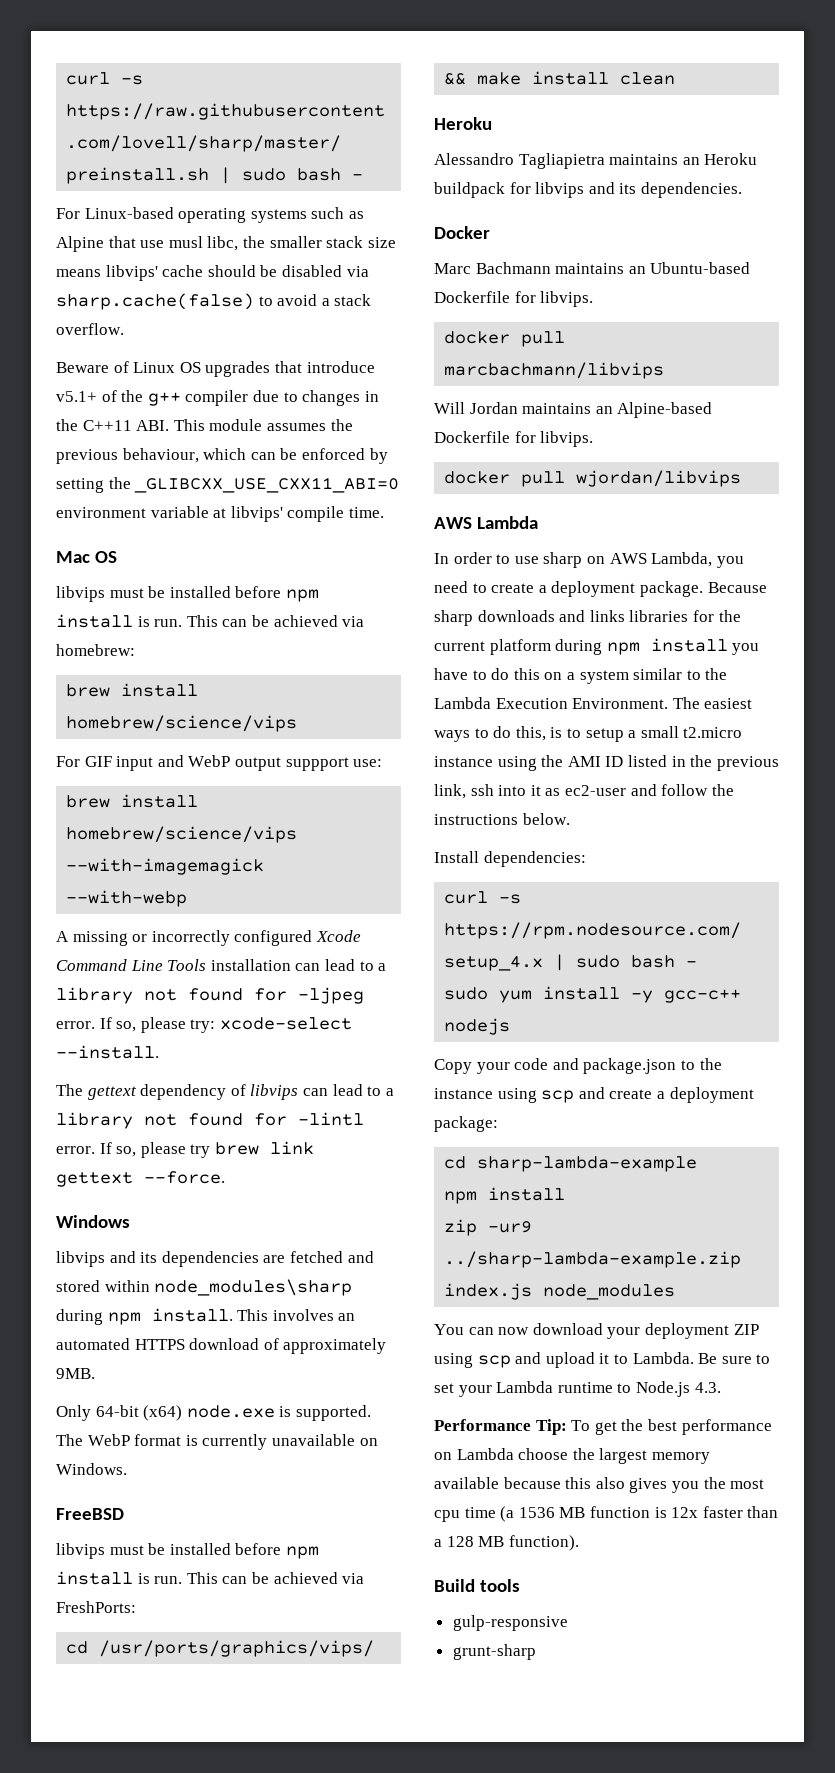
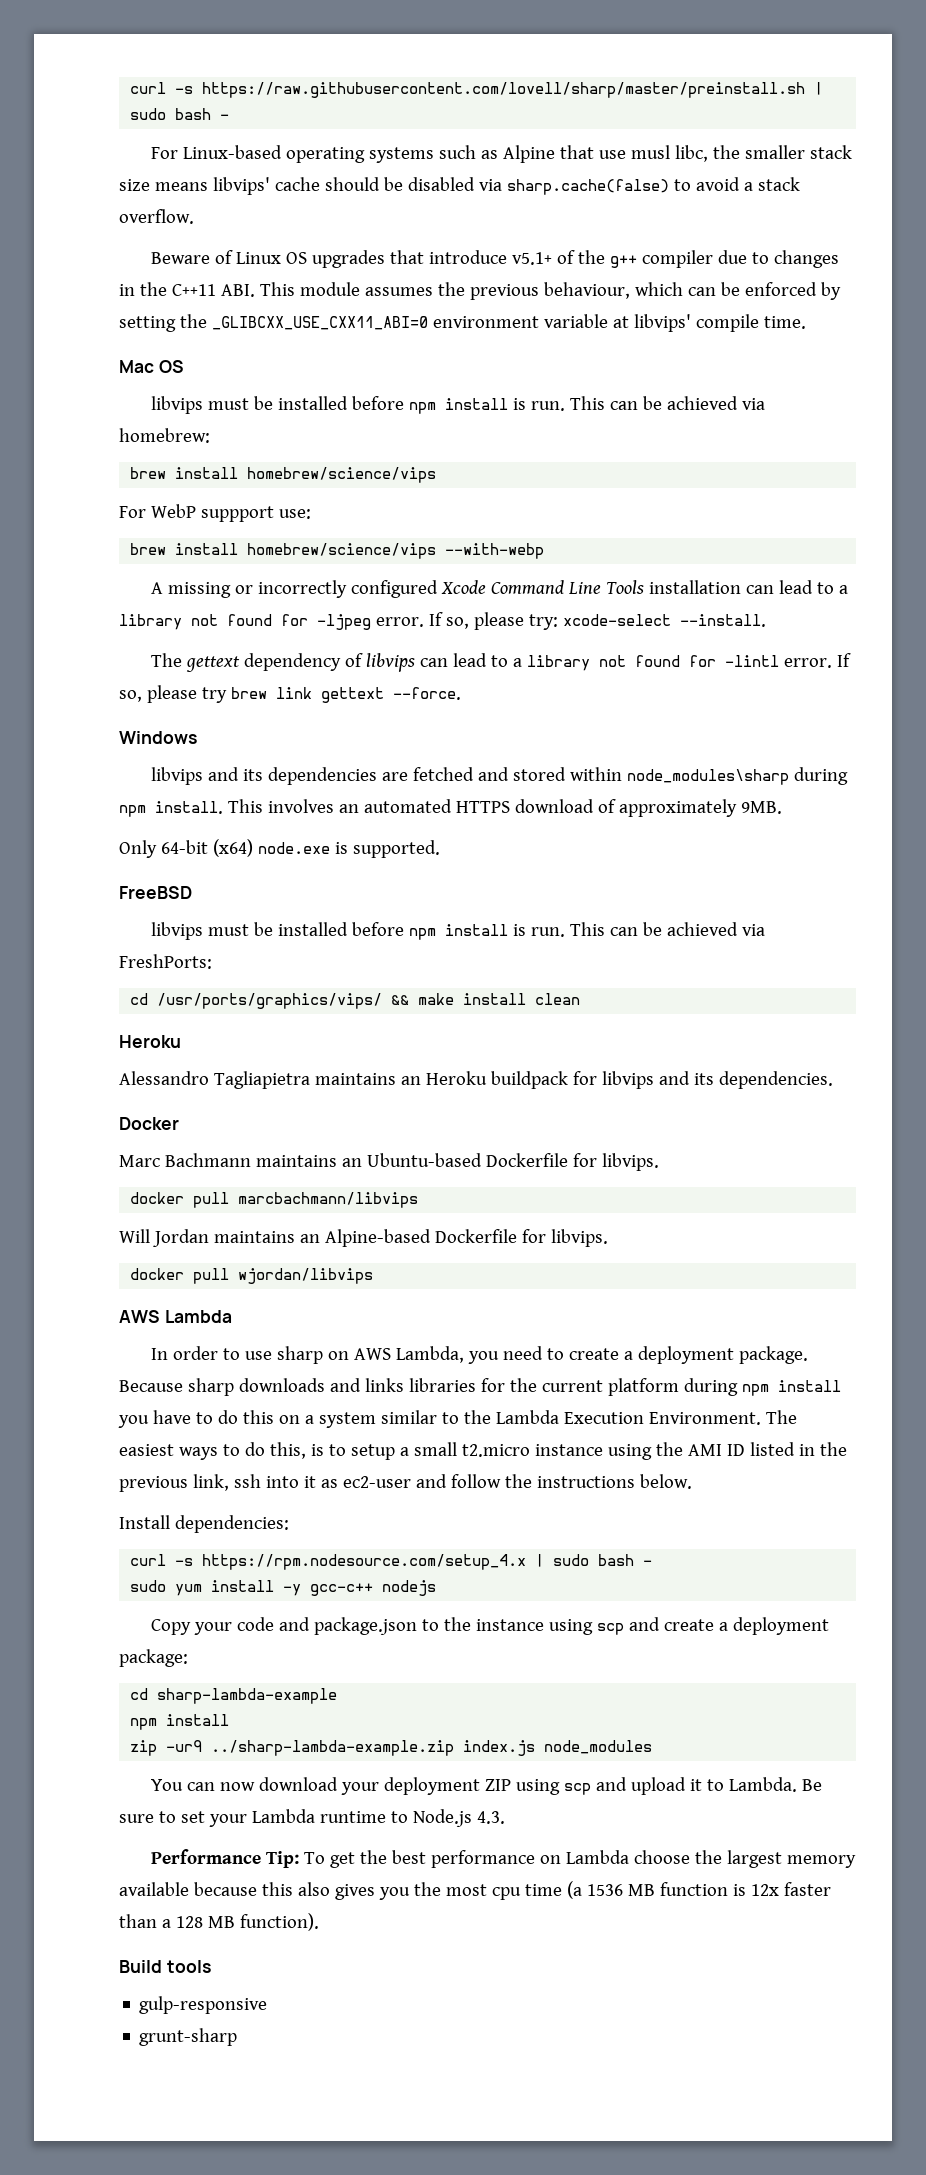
[84,755,281,771] GIF input and WebP output -> [150,504,196,518] WebP
[66,858,265,875] --with-imagemagick -> (437, 551) none
[56,1434,378,1450] [56,1463,127,1475] The WebP format is currently unavailable on Windows. -> (440, 849) none

